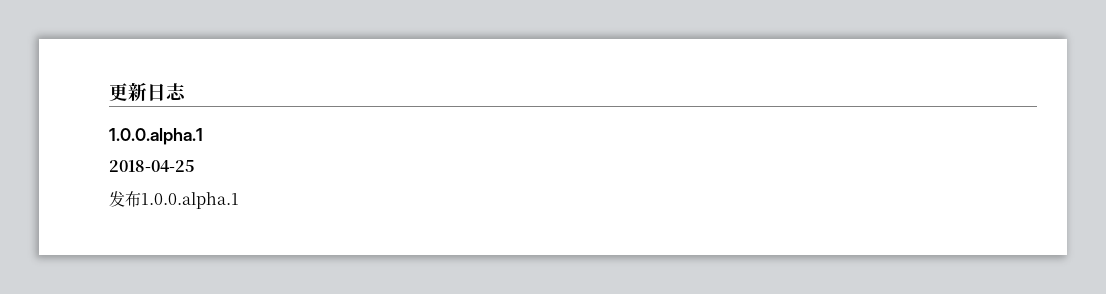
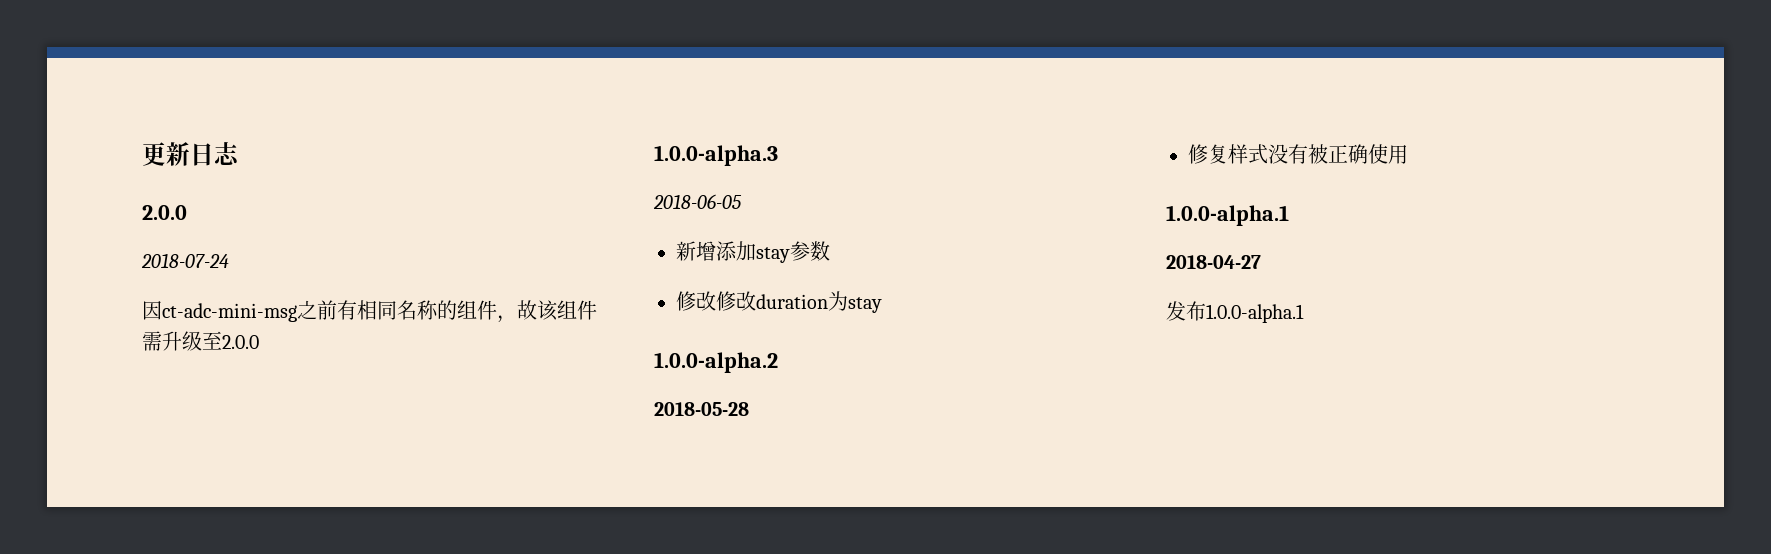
[109,128,203,145] [109,160,195,172] 1.0.0.alpha.1 // 2018-04-25 -> [142,205,187,220] [141,253,229,268] [142,300,597,323] [142,331,259,351] [654,145,778,166] [653,194,742,209] [676,241,830,263] [676,291,882,313] [654,352,778,373] [654,402,749,416] [1188,144,1408,164] [1166,205,1289,226] [1166,255,1261,269] 2.0.0 // 2018-07-24 // 因ct-adc-mini-msg之前有相同名称的组件，故该组件需升级至2.0.0 // 1.0.0-alpha.3 // 2018-06-05 // 新增添加stay参数 // 修改修改duration为stay // 1.0.0-alpha.2 // 2018-05-28 // 修复样式没有被正确使用 // 1.0.0-alpha.1 // 2018-04-27
[141,192,239,209] 1.0.0.alpha.1 -> [1206,304,1304,323] 1.0.0-alpha.1

